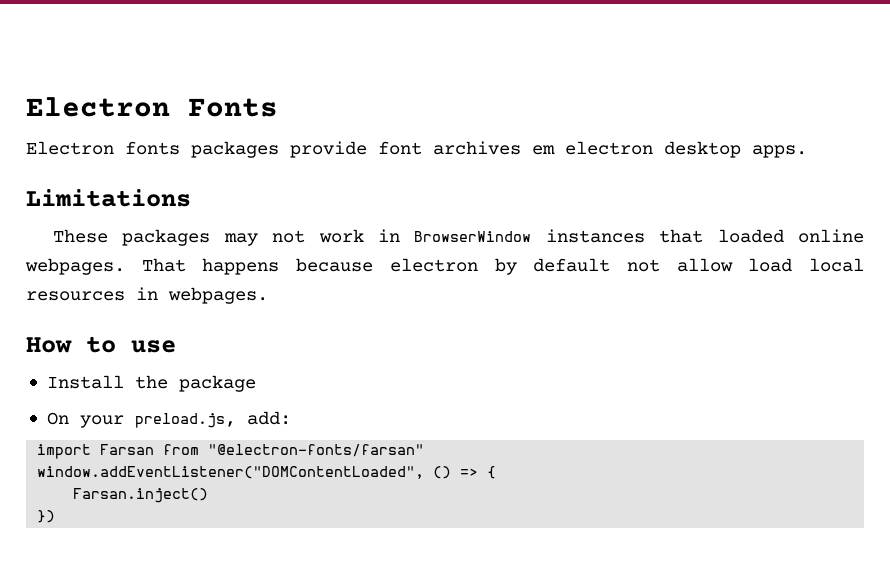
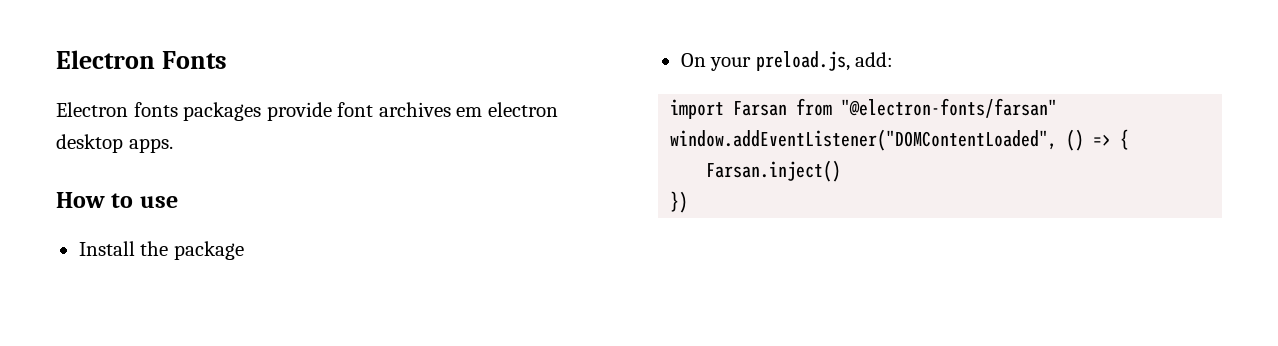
[26,189,191,207] [52,229,864,246] [25,258,865,275] [26,287,268,304] // Limitations // These packages may not work in BrowserWindow instances that loaded online webpages. That happens because electron by default not allow load local resources in webpages. -> (173, 145) none

